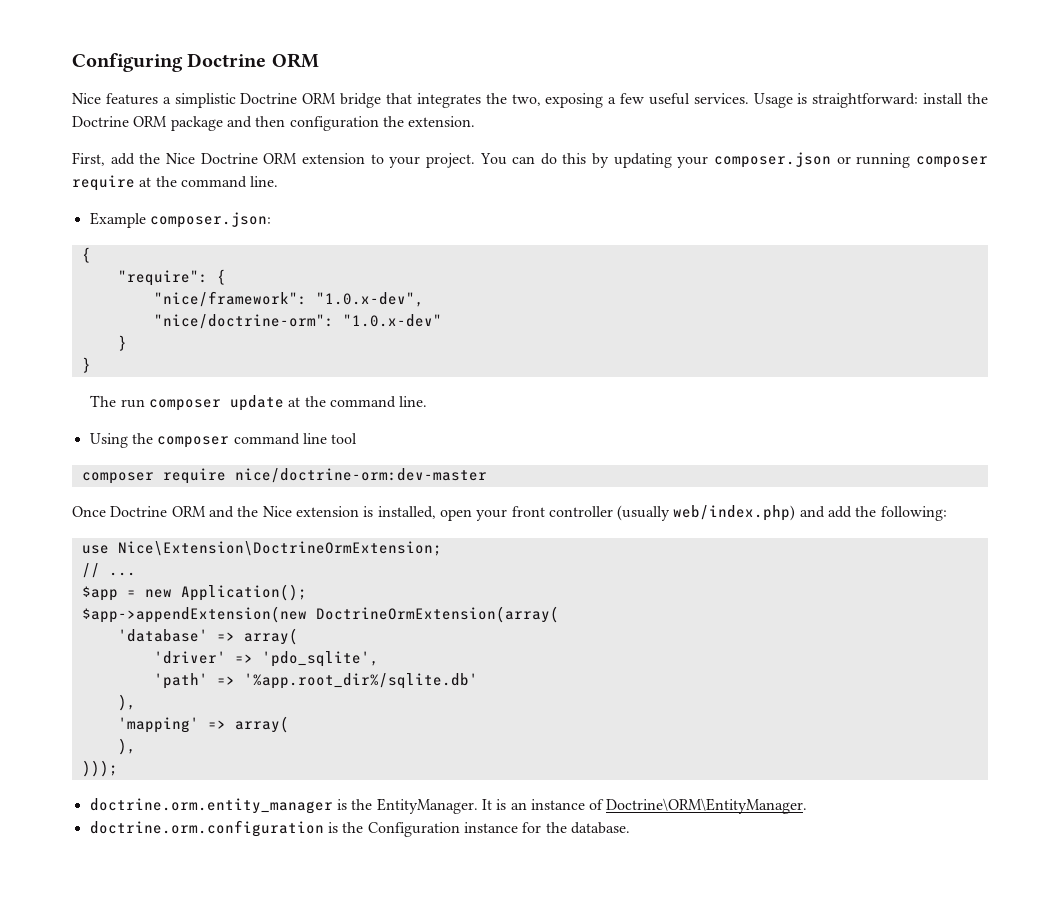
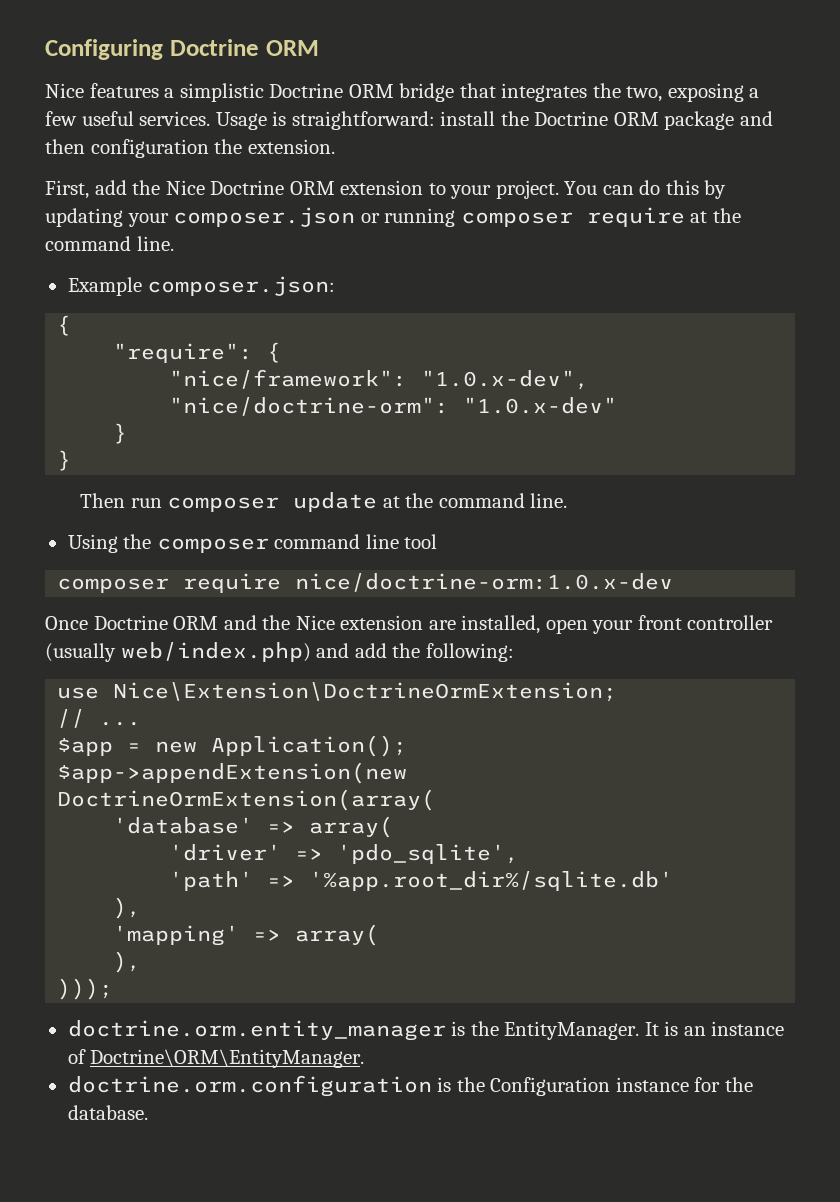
[90,395,117,407] The -> [79,493,125,508] Then
[234,468,487,483] nice/doctrine-orm:dev-master -> [295,573,674,592] nice/doctrine-orm:1.0.x-dev
[363,506,374,517] is -> [428,620,456,630] are

